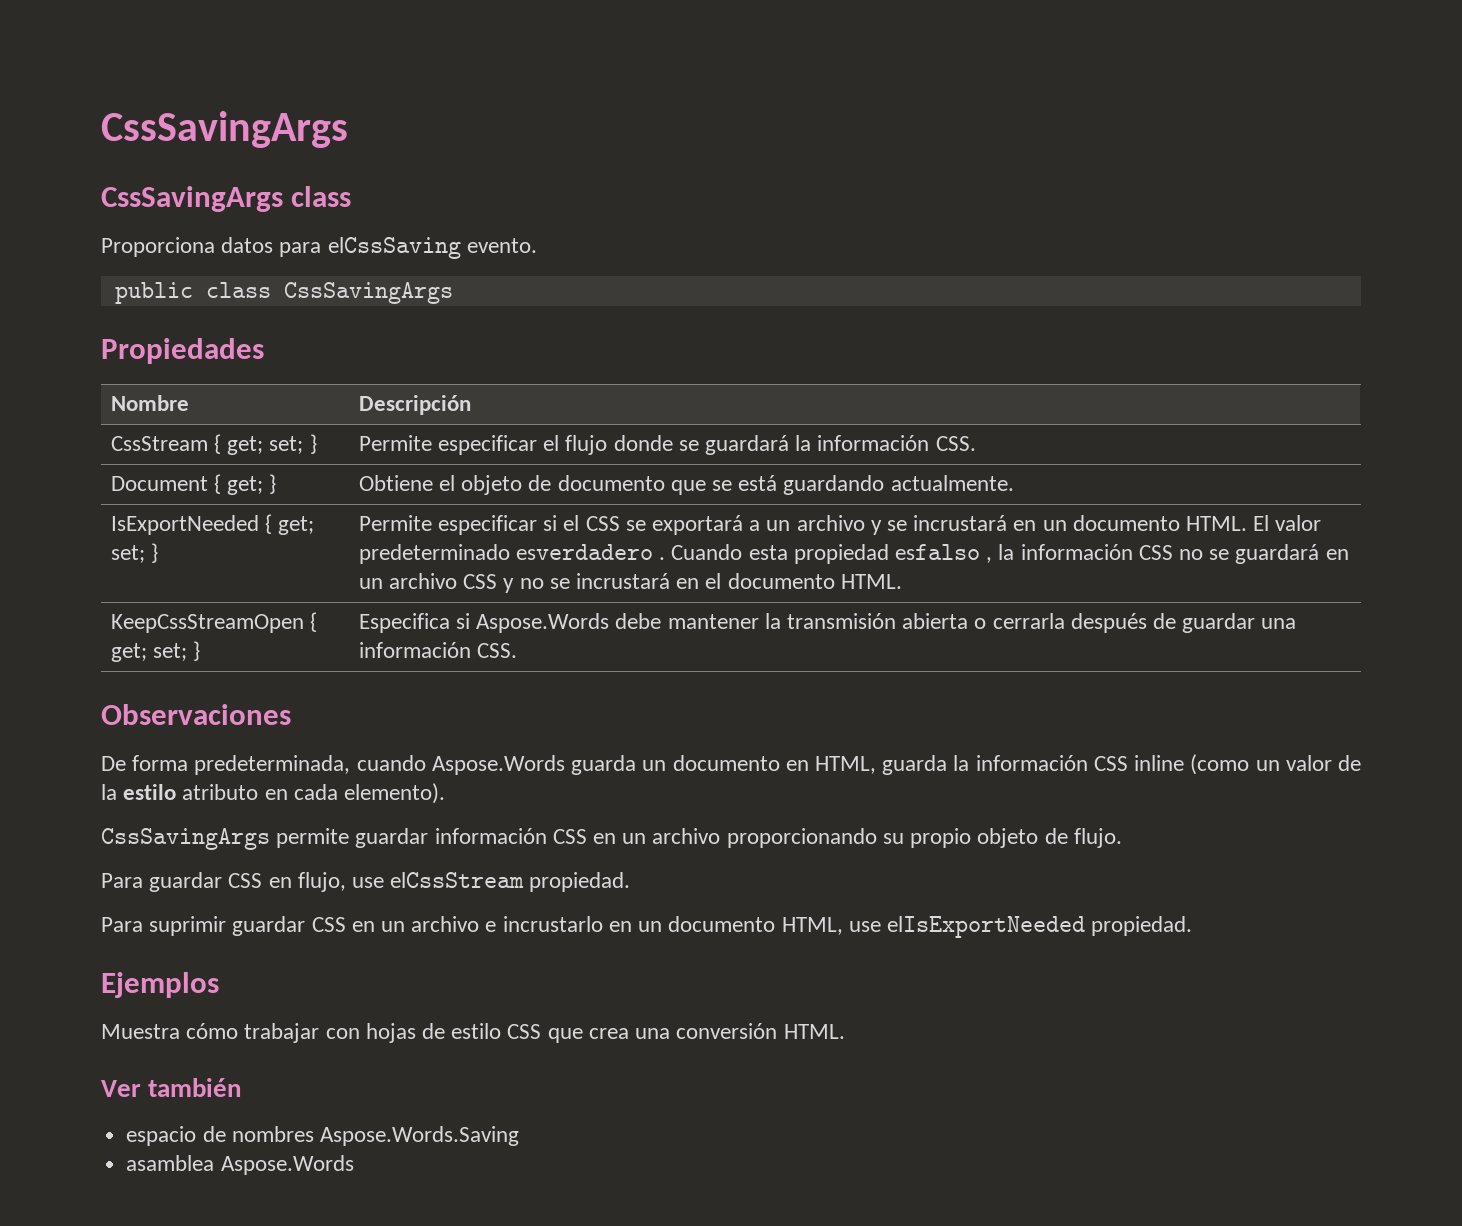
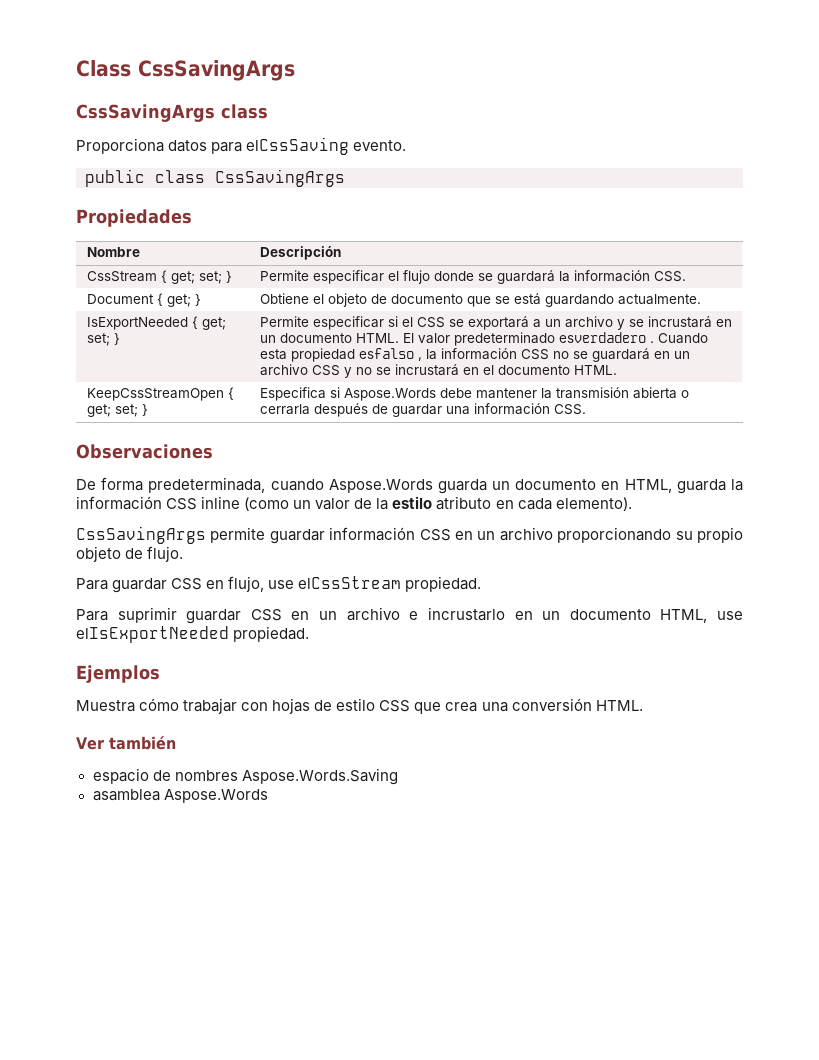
(101, 129) none -> [76,60,131,77] Class

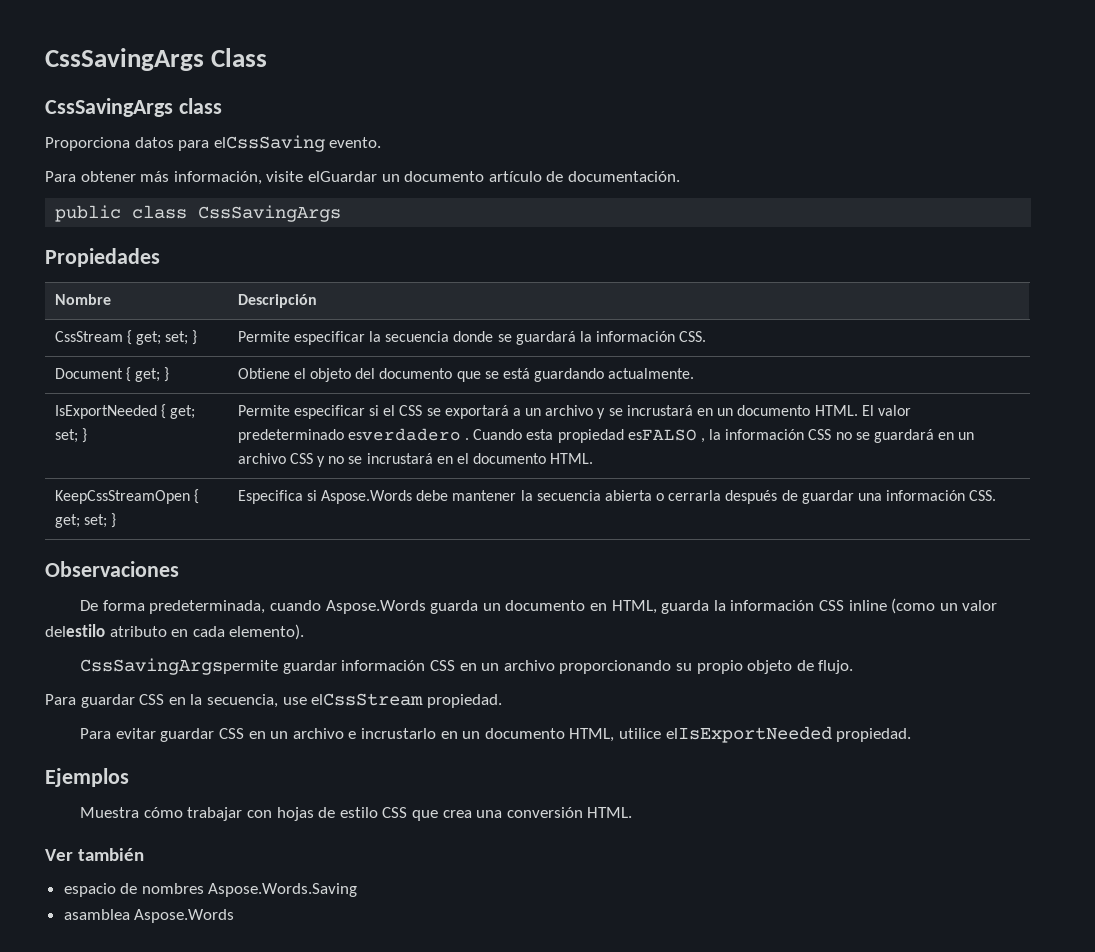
(76, 68) none -> [45,48,204,71] CssSavingArgs
[138,60,295,81] CssSavingArgs -> (268, 57) none
(407, 145) none -> [45,171,680,185] // Para obtener más información, visite elGuardar un documento artículo de documentación.
[387,270,430,284] el flujo -> [368,331,450,342] la secuencia
[370,294,387,304] de -> [355,368,376,379] del
[358,348,414,359] esfalso -> [627,429,697,441] esFALSO
[555,387,629,399] transmisión -> [536,490,601,501] secuencia
[354,496,433,510] de la estilo -> [45,624,105,637] delestilo
[76,526,266,544] CssSavingArgs permite -> [80,658,279,675] CssSavingArgspermite
[228,576,265,592] flujo, -> [190,694,278,708] la secuencia,
[117,607,177,623] suprimir -> [115,728,156,739] evitar
[717,611,744,620] use -> [618,728,661,739] utilice

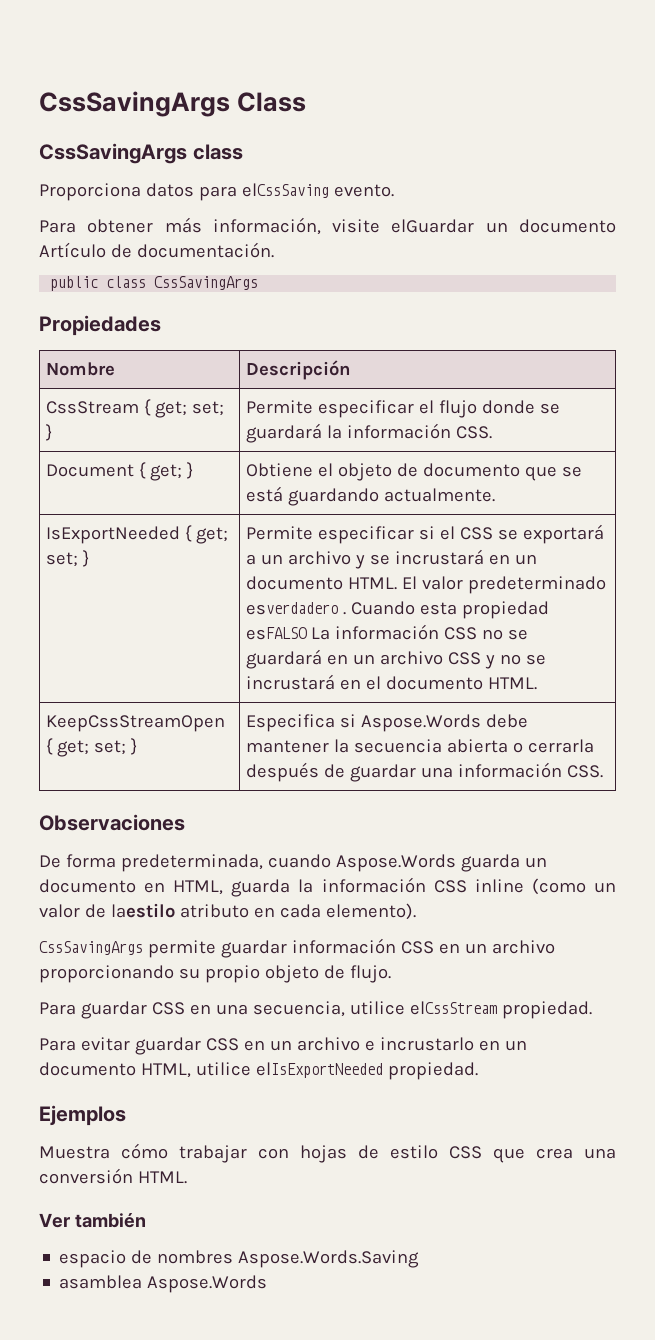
[488,171,542,182] artículo -> [39,242,106,258] Artículo
[368,331,450,342] la secuencia -> [419,400,478,418] el flujo
[355,368,376,379] del -> [397,463,419,477] de
[700,429,722,443] , la -> [311,627,331,640] La
[45,624,105,637] delestilo -> [84,903,175,918] de laestilo
[80,658,279,675] CssSavingArgspermite -> [39,940,216,958] CssSavingArgs permite
[190,694,307,708] la secuencia, use -> [215,1001,405,1017] una secuencia, utilice

